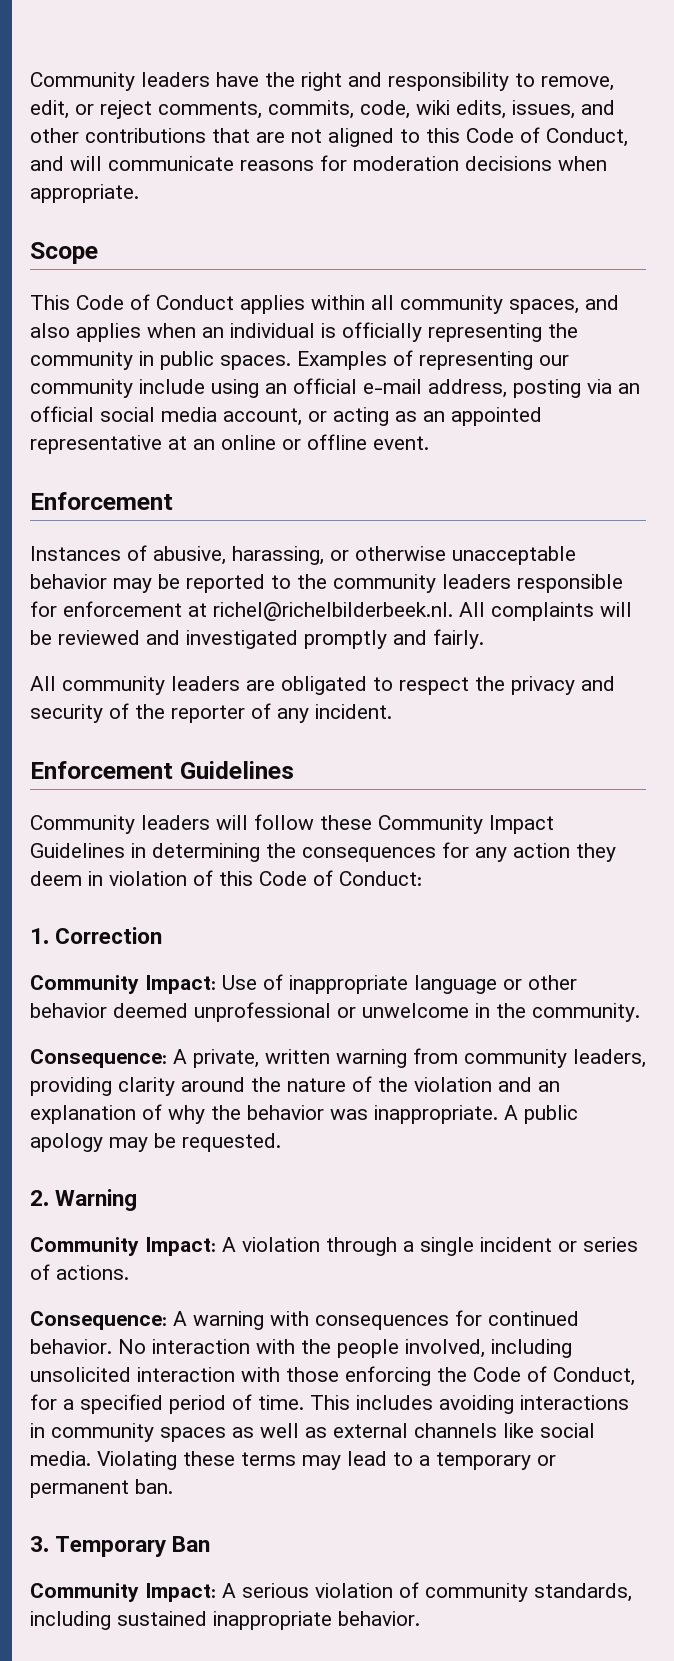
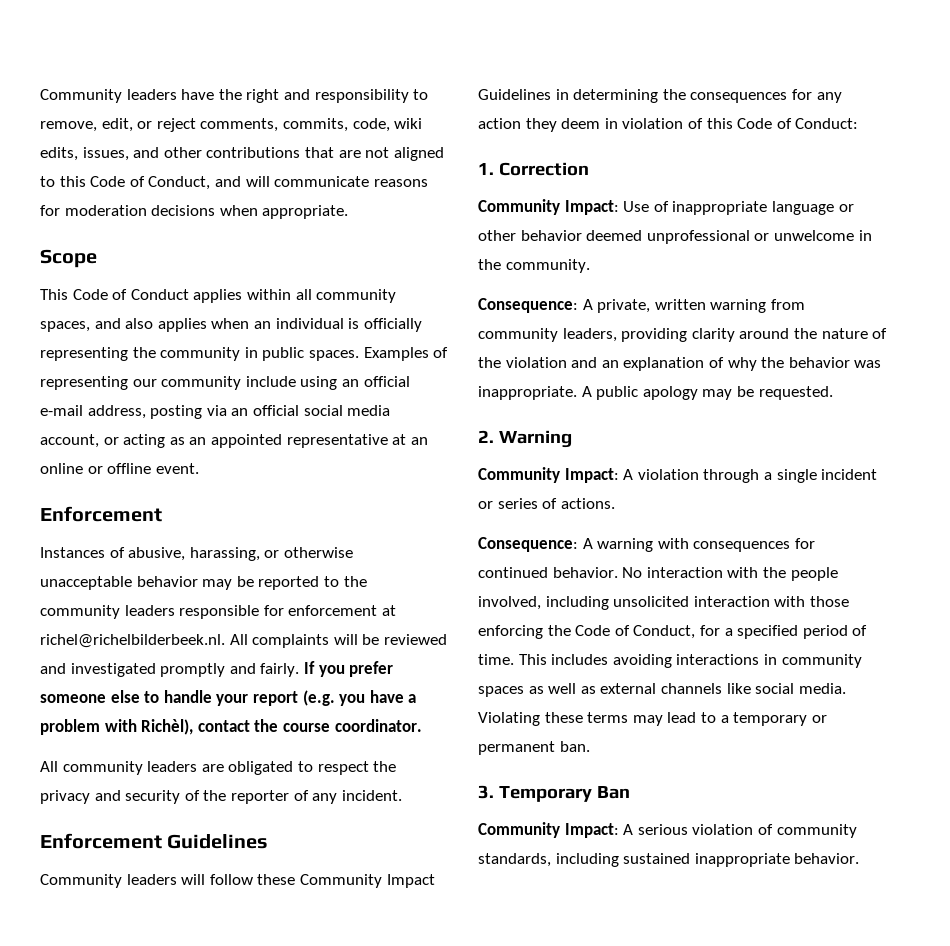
(484, 639) none -> [303,661,394,677] [40,690,417,706] [40,719,422,735] If you prefer someone else to handle your report (e.g. you have a problem with Richèl), contact the course coordinator.

